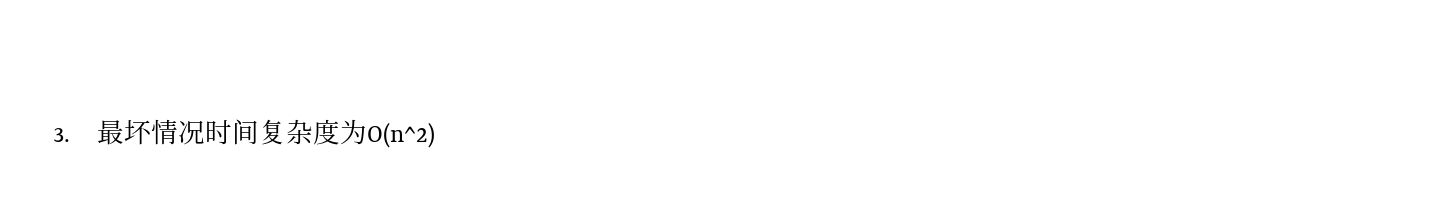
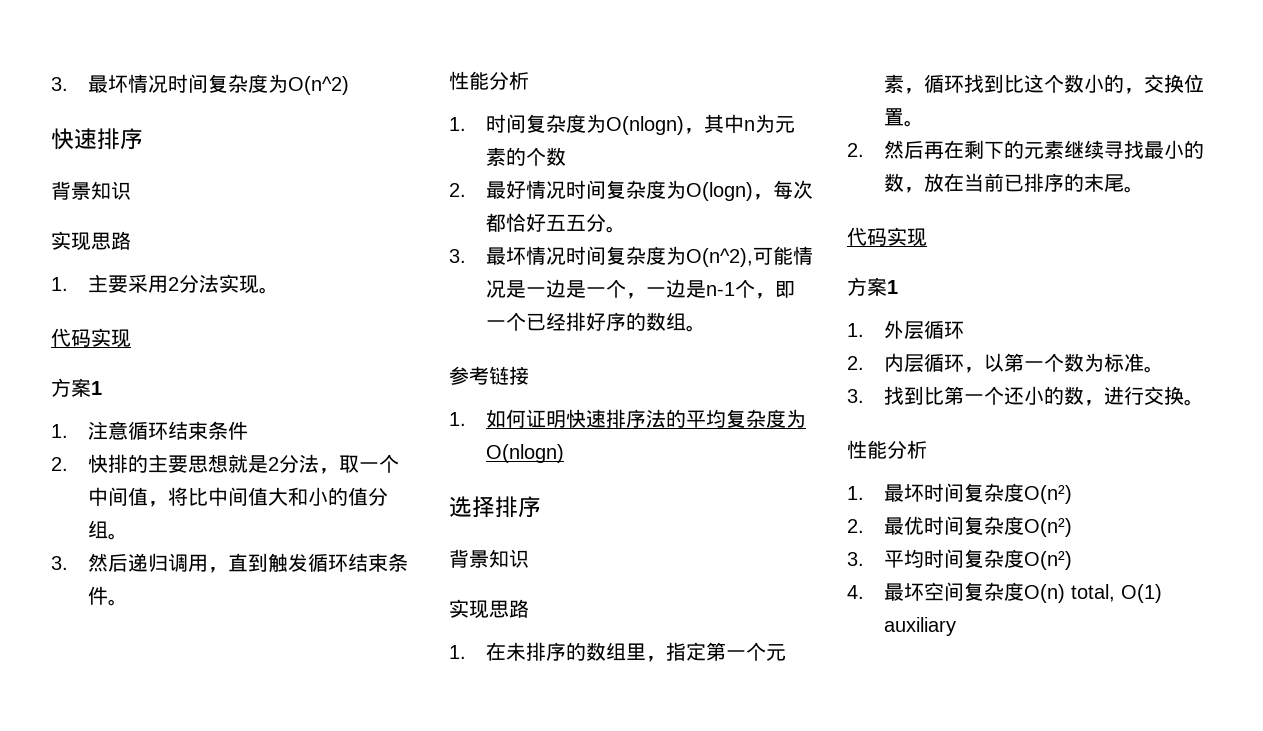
(435, 135) none -> [51,128,143,150] [51,181,131,200] [51,231,131,251] [51,274,279,294] [51,328,131,348] [51,378,102,397] [51,421,248,440] [51,454,399,474] [87,487,388,507] [87,520,128,540] [51,553,408,573] [87,586,128,606] [449,71,529,90] [449,114,795,135] [485,147,566,166] [449,180,813,201] [485,213,626,233] [449,246,813,267] [485,279,795,299] [485,312,706,332] [449,366,529,385] [449,409,806,428] [485,444,564,463] [449,496,541,518] [449,549,529,568] [449,599,529,619] [449,642,786,662] [883,74,1204,94] [883,108,924,127] [847,140,1204,159] [883,173,1144,193] [847,227,927,247] [847,277,898,296] [847,320,964,340] [847,353,1164,373] [847,386,1204,406] [847,440,927,459] [847,483,1072,504] [847,516,1072,537] [847,549,1072,570] [847,582,1162,603] [883,617,956,636] // 快速排序 // 背景知识 // 实现思路 // 1.主要采用2分法实现。 // 代码实现 // 方案1 // 1.注意循环结束条件 // 2.快排的主要思想就是2分法，取一个中间值，将比中间值大和小的值分组。 // 3.然后递归调用，直到触发循环结束条件。 // 性能分析 // 1.时间复杂度为O(nlogn)，其中n为元素的个数 // 2.最好情况时间复杂度为O(logn)，每次都恰好五五分。 // 3.最坏情况时间复杂度为O(n^2),可能情况是一边是一个，一边是n-1个，即一个已经排好序的数组。 // 参考链接 // 1.如何证明快速排序法的平均复杂度为O(nlogn) // 选择排序 // 背景知识 // 实现思路 // 1.在未排序的数组里，指定第一个元素，循环找到比这个数小的，交换位置。 // 2.然后再在剩下的元素继续寻找最小的数，放在当前已排序的末尾。 // 代码实现 // 方案1 // 1.外层循环 // 2.内层循环，以第一个数为标准。 // 3.找到比第一个还小的数，进行交换。 // 性能分析 // 1.最坏时间复杂度О(n²) // 2.最优时间复杂度О(n²) // 3.平均时间复杂度О(n²) // 4.最坏空间复杂度О(n) total, O(1) auxiliary

